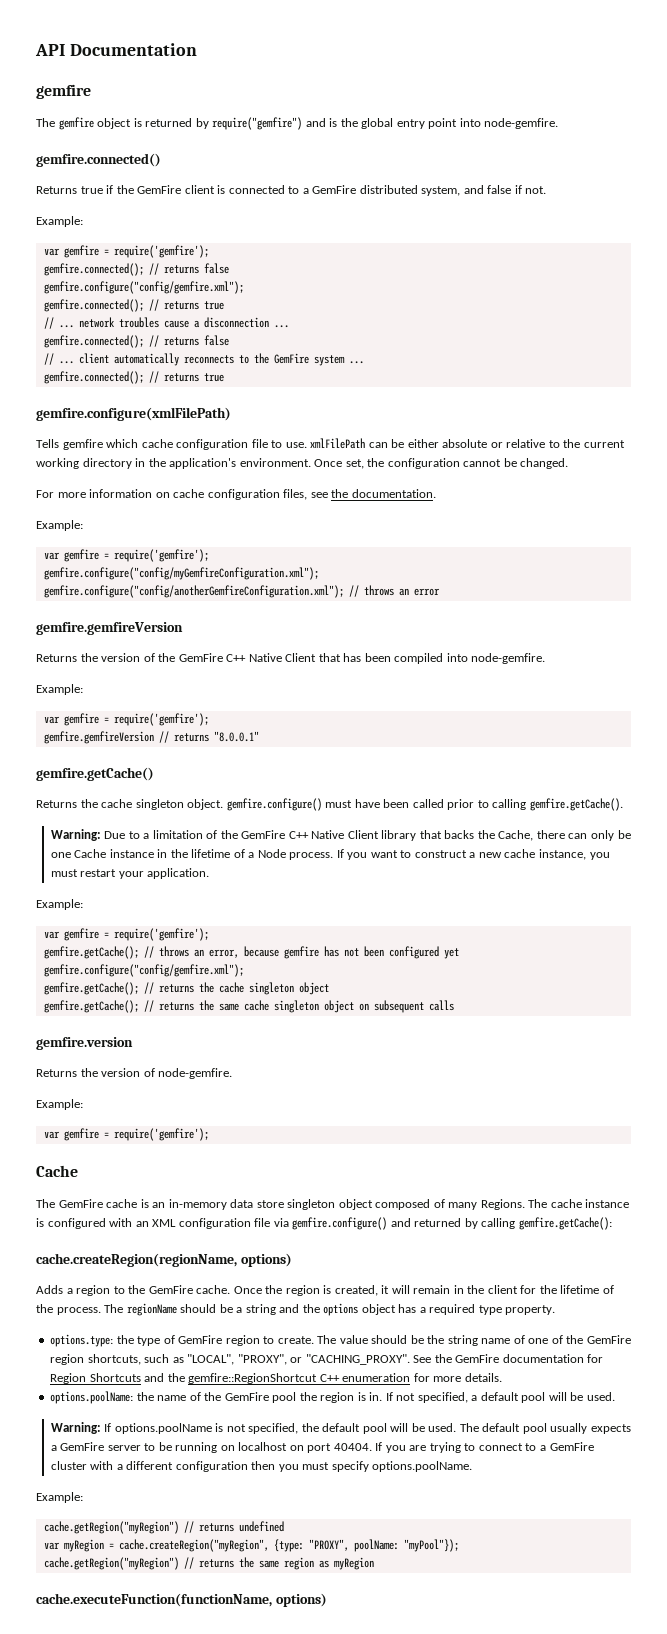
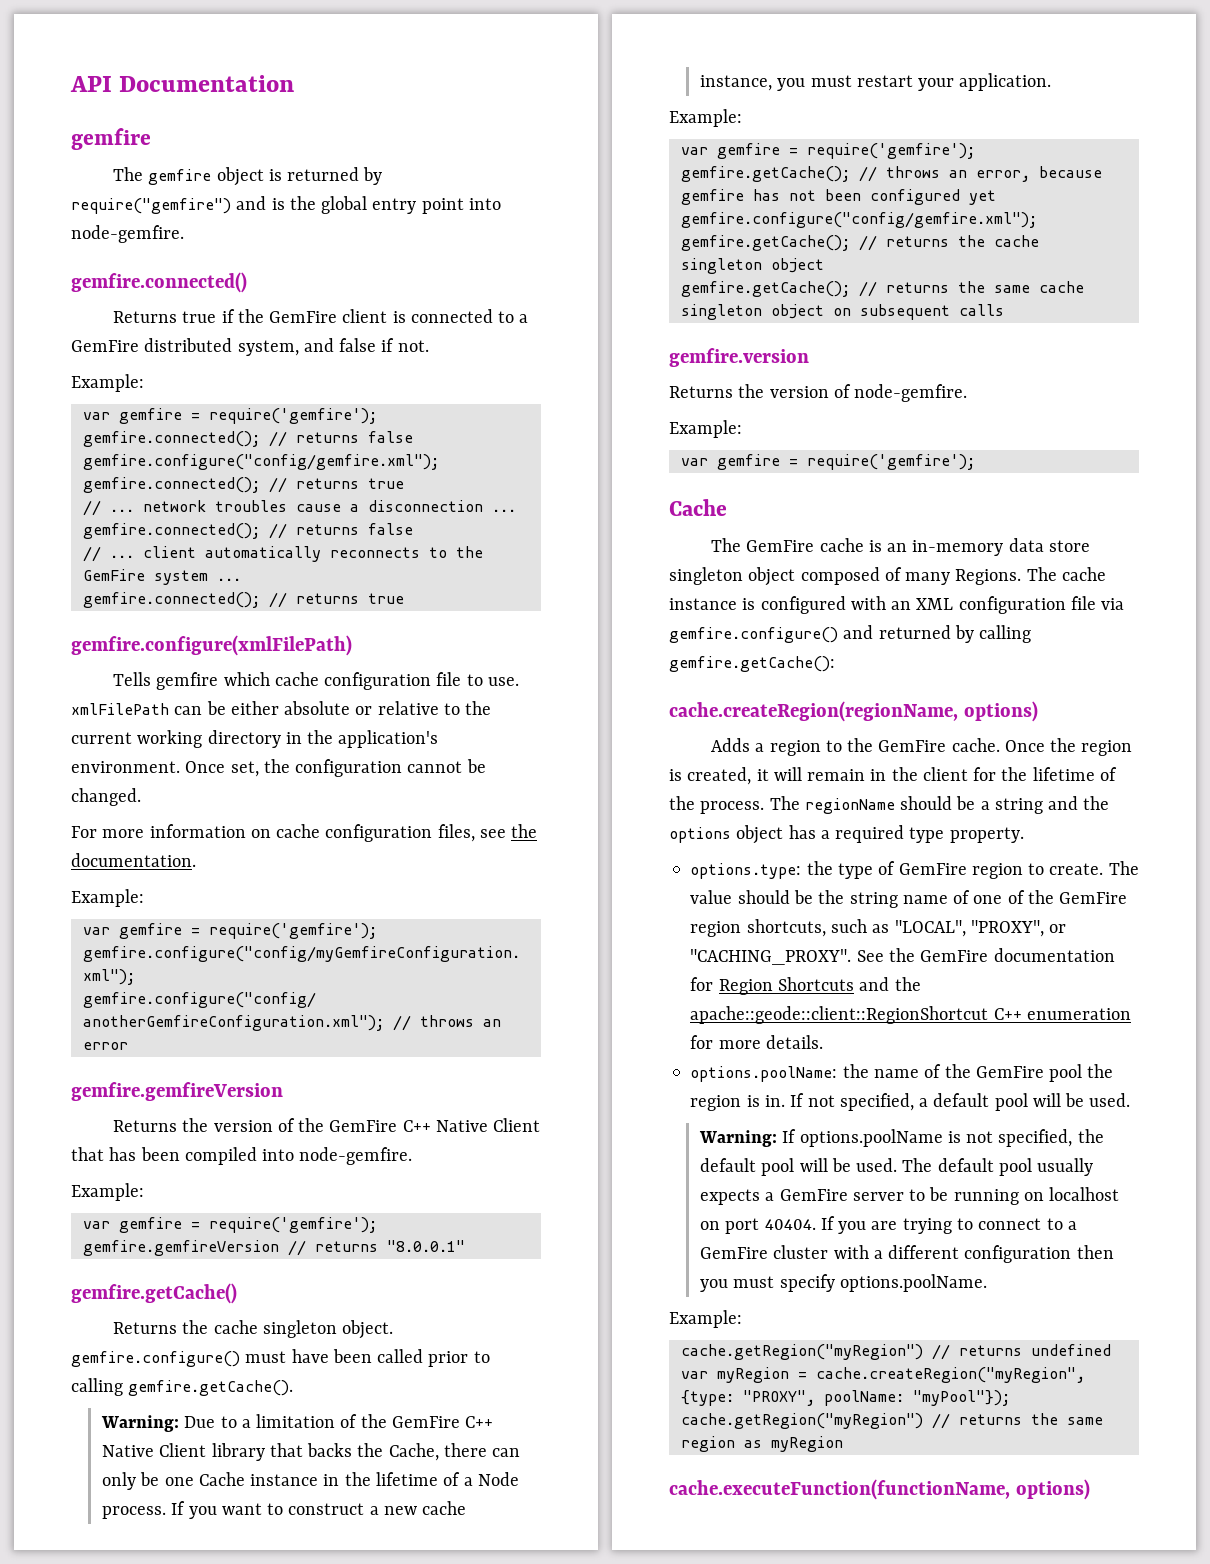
[188,1373,318,1384] gemfire::RegionShortcut -> [690,1006,989,1024] apache::geode::client::RegionShortcut

